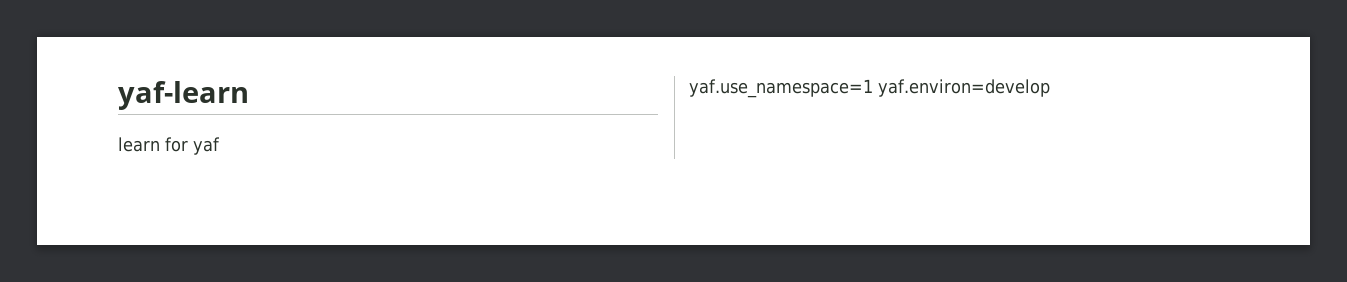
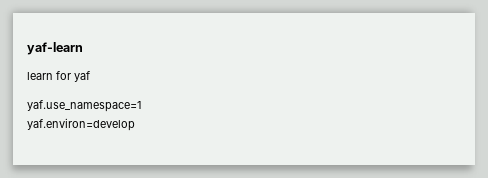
(873, 88) none -> (141, 106) //

